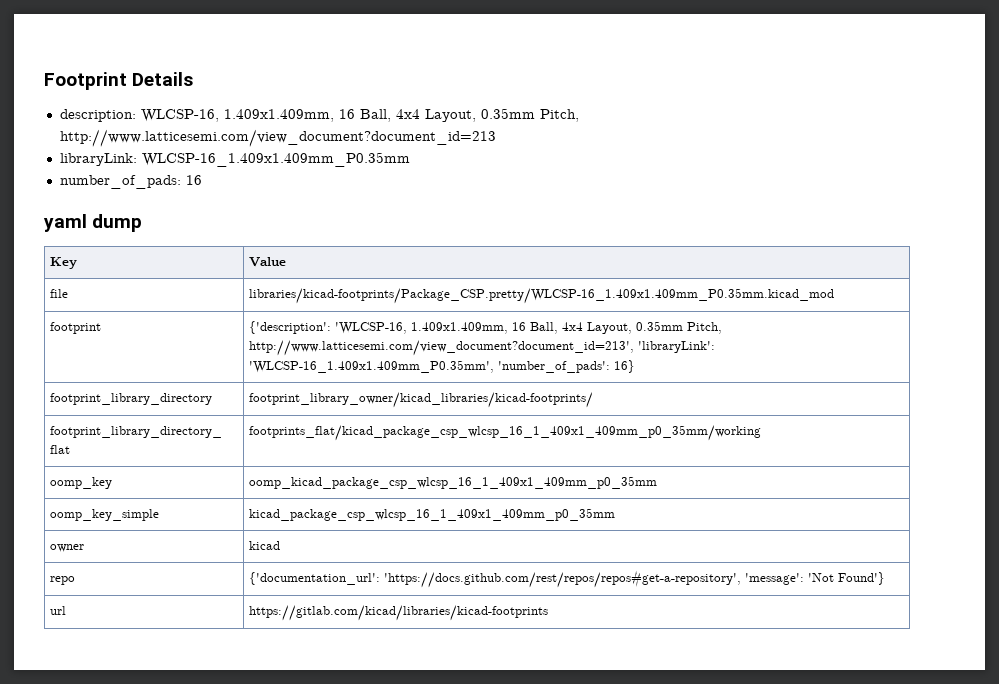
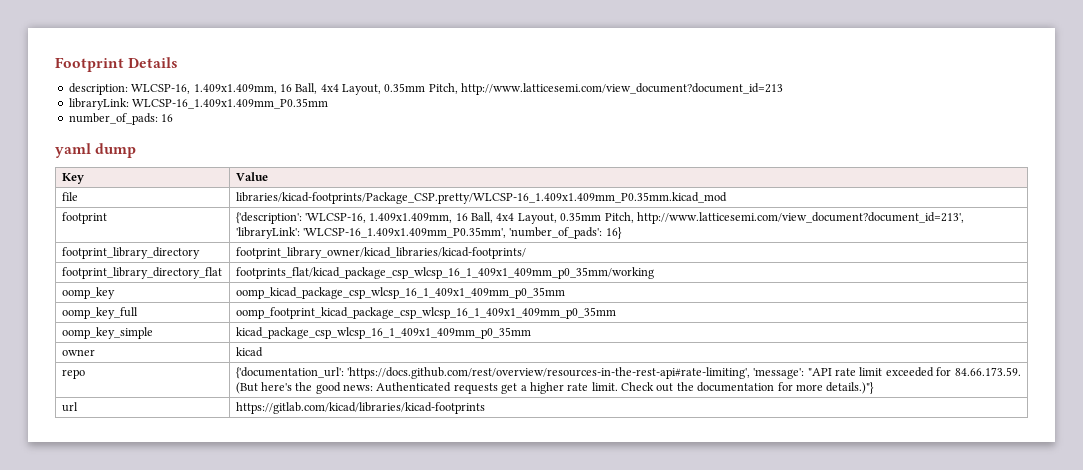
(658, 482) none -> [61,307,138,319] [235,307,616,319] // oomp_key_full | oomp_footprint_kicad_package_csp_wlcsp_16_1_409x1_409mm_p0_35mm
[384,570,886,588] 'https://docs.github.com/rest/repos/repos#get-a-repository', 'message': 'Not Found'} -> [346,367,1021,379] [235,382,875,394] 'https://docs.github.com/rest/overview/resources-in-the-rest-api#rate-limiting', 'message': "API rate limit exceeded for 84.66.173.59. (But here's the good news: Authenticated requests get a higher rate limit. Check out the documentation for more details.)"}

